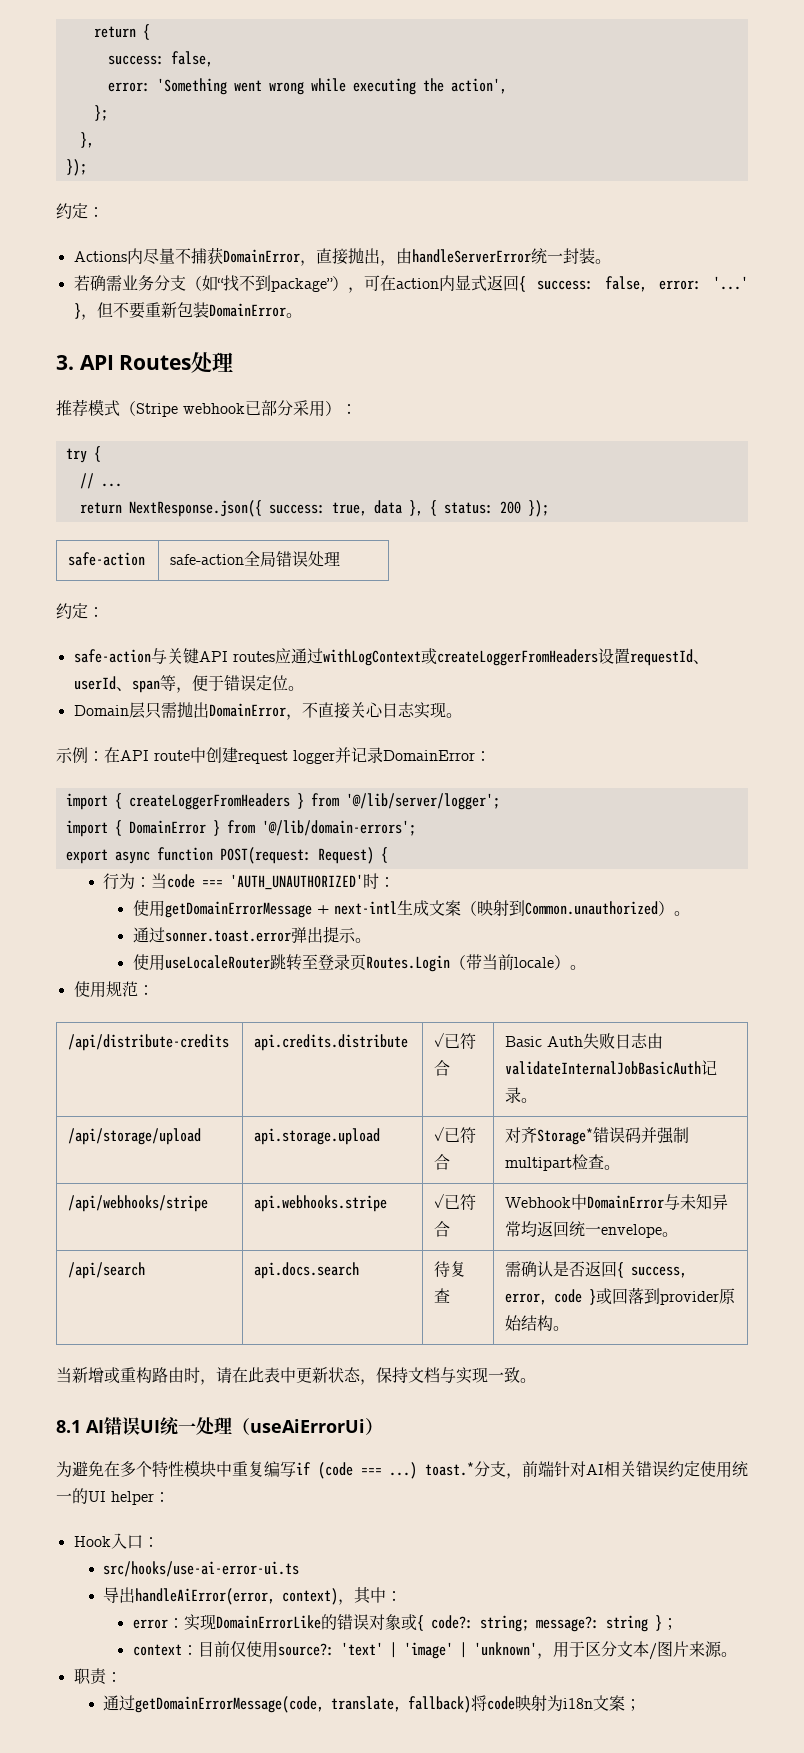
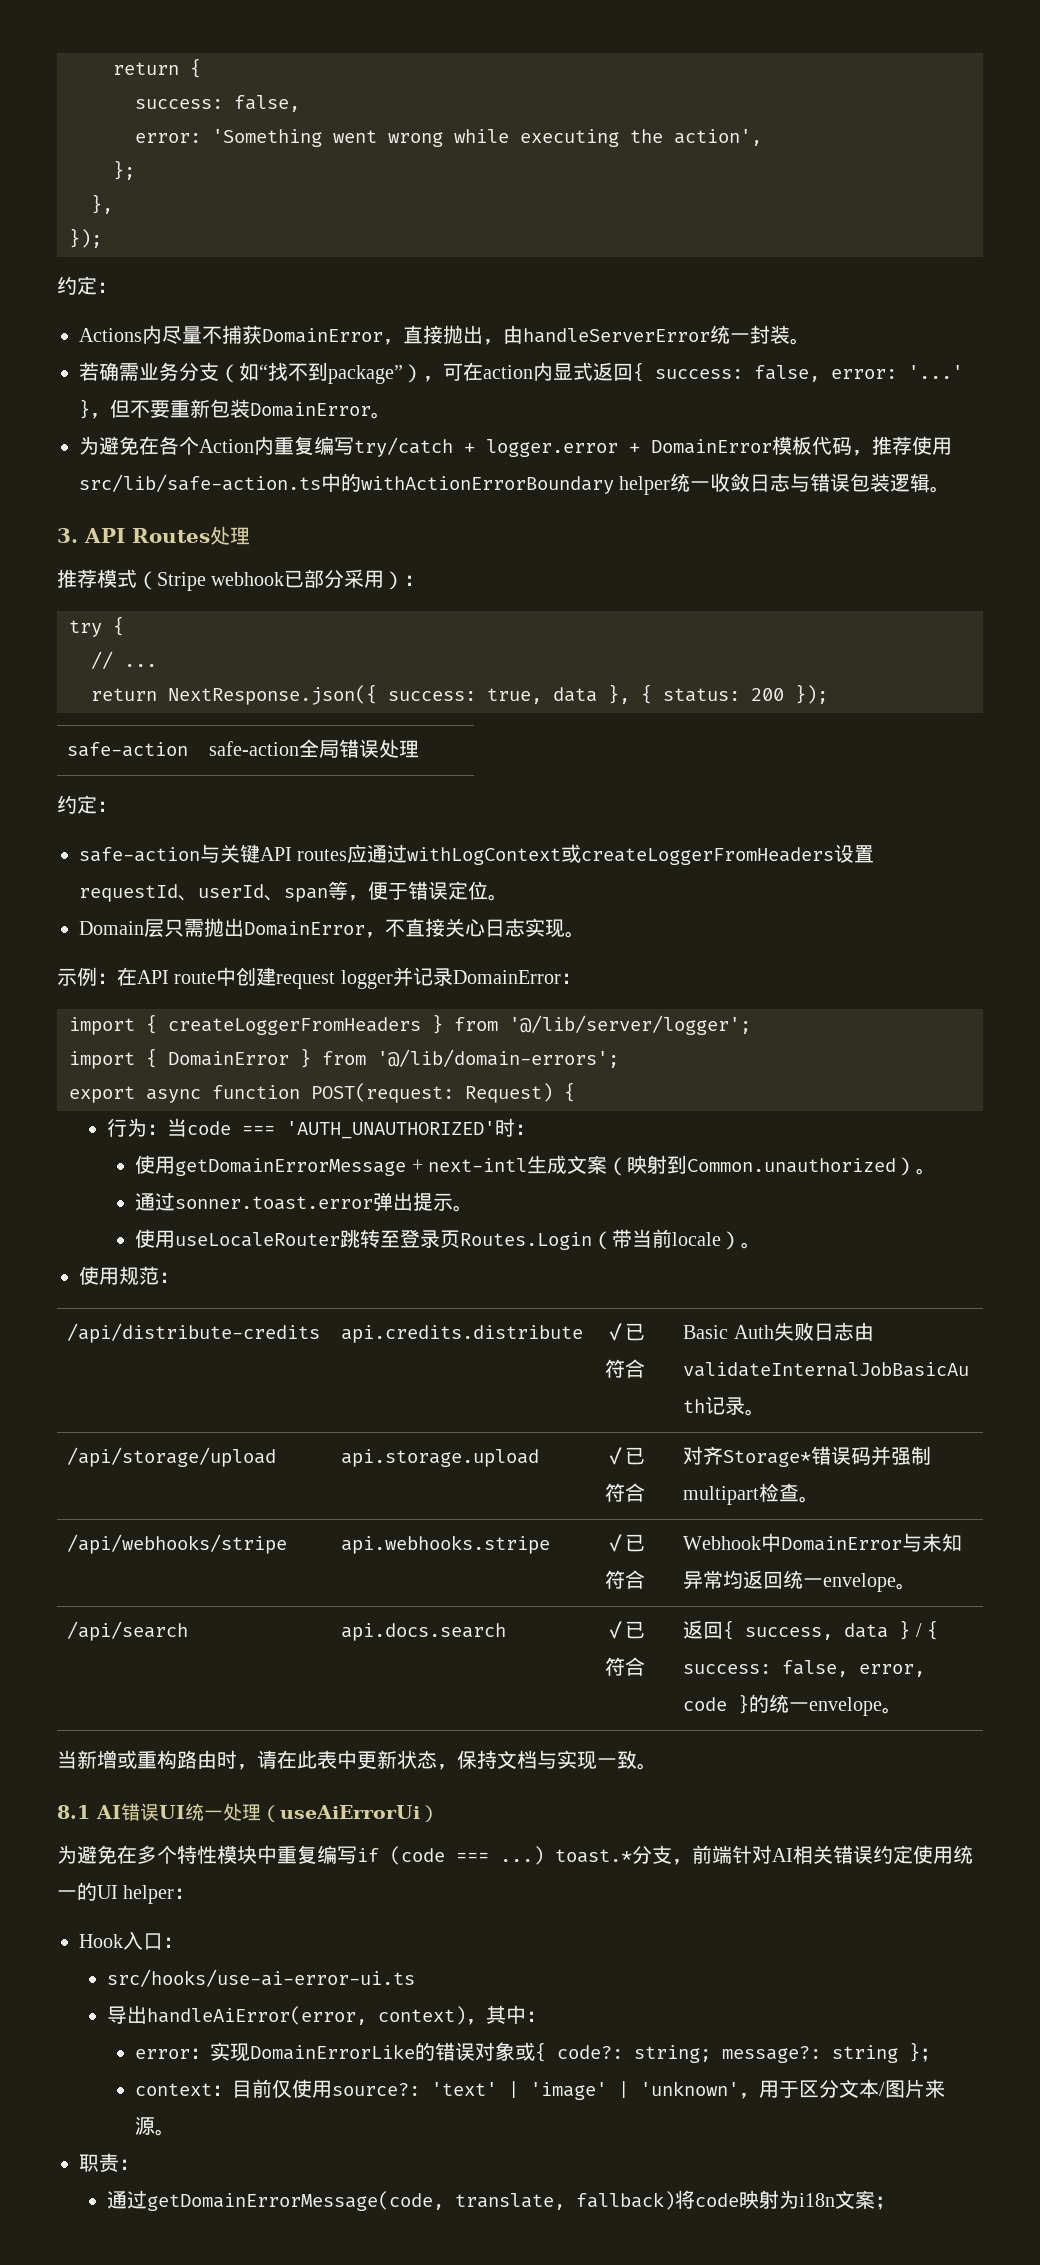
(302, 315) none -> [79,436,952,457] [79,473,951,495] // 为避免在各个Action内重复编写try/catch + logger.error + DomainError模板代码，推荐使用src/lib/safe-action.ts中的withActionErrorBoundary helper统一收敛日志与错误包装逻辑。
[434,1261,467,1277] [434,1288,451,1303] [505,1261,688,1278] [505,1287,736,1305] [505,1315,554,1331] 待复查 | 需确认是否返回{ success, error, code }或回落到provider原始结构 -> [605,1621,646,1639] [605,1657,646,1676] [683,1620,939,1640] [683,1660,926,1677] [683,1694,883,1716] ✓已符合 | 返回{ success, data } / { success: false, error, code }的统一envelope

